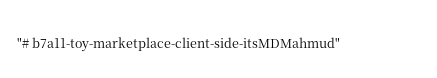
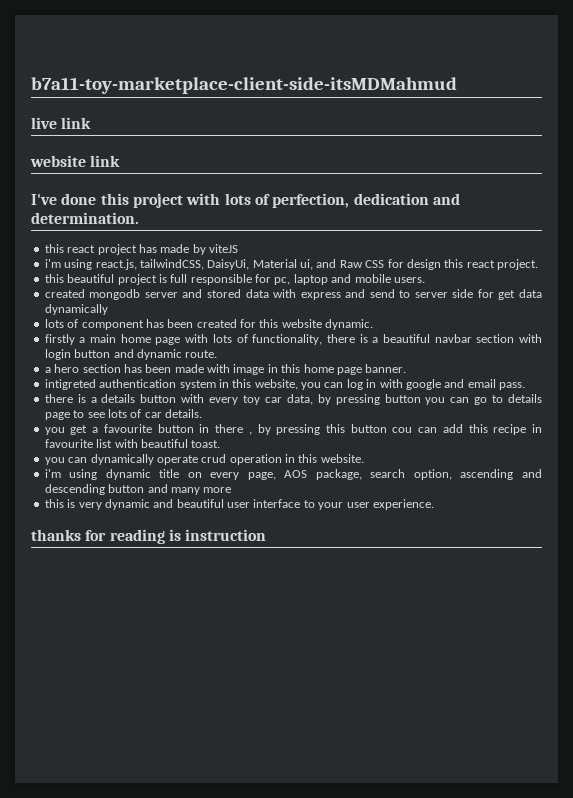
[17,37,341,52] "# b7a11-toy-marketplace-client-side-itsMDMahmud" -> [31,77,457,94] [31,117,92,129] [30,155,121,167] [31,193,460,208] [31,212,139,224] [44,244,238,255] [44,259,538,270] [44,274,425,285] [44,289,543,300] [44,304,108,315] [44,319,374,330] [44,334,542,345] [44,349,218,360] [44,364,407,375] [44,379,525,390] [44,394,542,405] [44,409,202,420] [44,424,543,435] [44,439,221,448] [44,454,364,465] [44,469,542,480] [44,484,232,495] [44,499,434,510] [31,529,267,544] b7a11-toy-marketplace-client-side-itsMDMahmud // live link // website link // I've done this project with lots of perfection, dedication and determination. // this react project has made by viteJS // i'm using react.js, tailwindCSS, DaisyUi, Material ui, and Raw CSS for design this react project. // this beautiful project is full responsible for pc, laptop and mobile users. // created mongodb server and stored data with express and send to server side for get data dynamically // lots of component has been created for this website dynamic. // firstly a main home page with lots of functionality, there is a beautiful navbar section with login button and dynamic route. // a hero section has been made with image in this home page banner. // intigreted authentication system in this website, you can log in with google and email pass. // there is a details button with every toy car data, by pressing button you can go to details page to see lots of car details. // you get a favourite button in there , by pressing this button cou can add this recipe in favourite list with beautiful toast. // you can dynamically operate crud operation in this website. // i'm using dynamic title on every page, AOS package, search option, ascending and descending button and many more // this is very dynamic and beautiful user interface to your user experience. // thanks for reading is instruction

